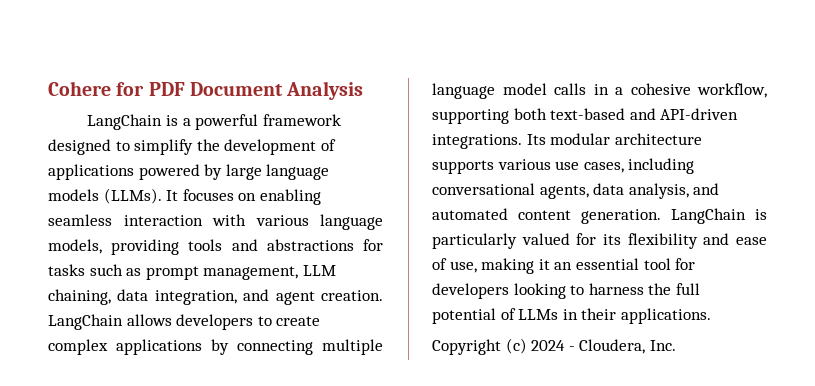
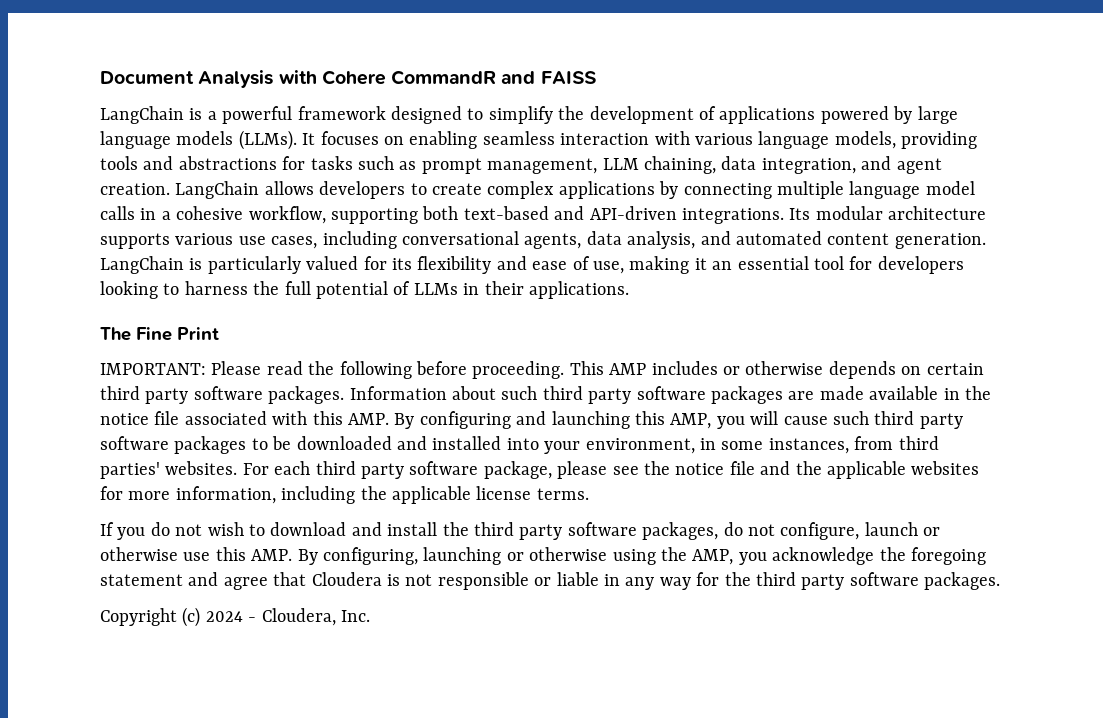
[48,81,185,96] Cohere for PDF -> (100, 78) none
(364, 90) none -> [278,70,596,85] with Cohere CommandR and FAISS
(711, 316) none -> [100,327,219,341] [100,361,984,379] [100,386,991,404] [100,411,963,429] [100,436,939,454] [100,461,980,479] [100,486,589,504] [100,522,941,540] [100,547,986,565] [100,572,1001,590] // The Fine Print // IMPORTANT: Please read the following before proceeding. This AMP includes or otherwise depends on certain third party software packages. Information about such third party software packages are made available in the notice file associated with this AMP. By configuring and launching this AMP, you will cause such third party software packages to be downloaded and installed into your environment, in some instances, from third parties' websites. For each third party software package, please see the notice file and the applicable websites for more information, including the applicable license terms. // If you do not wish to download and install the third party software packages, do not configure, launch or otherwise use this AMP. By configuring, launching or otherwise using the AMP, you acknowledge the foregoing statement and agree that Cloudera is not responsible or liable in any way for the third party software packages.

